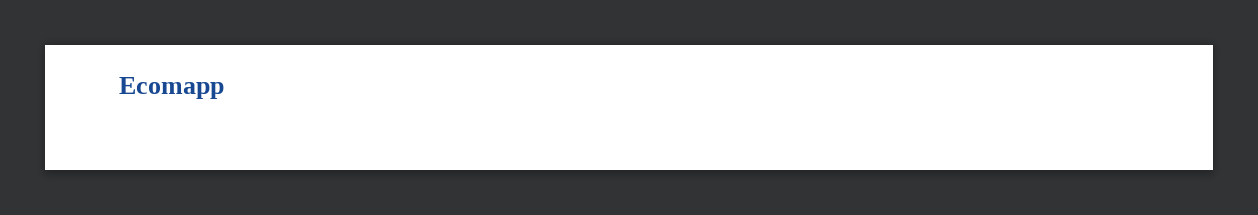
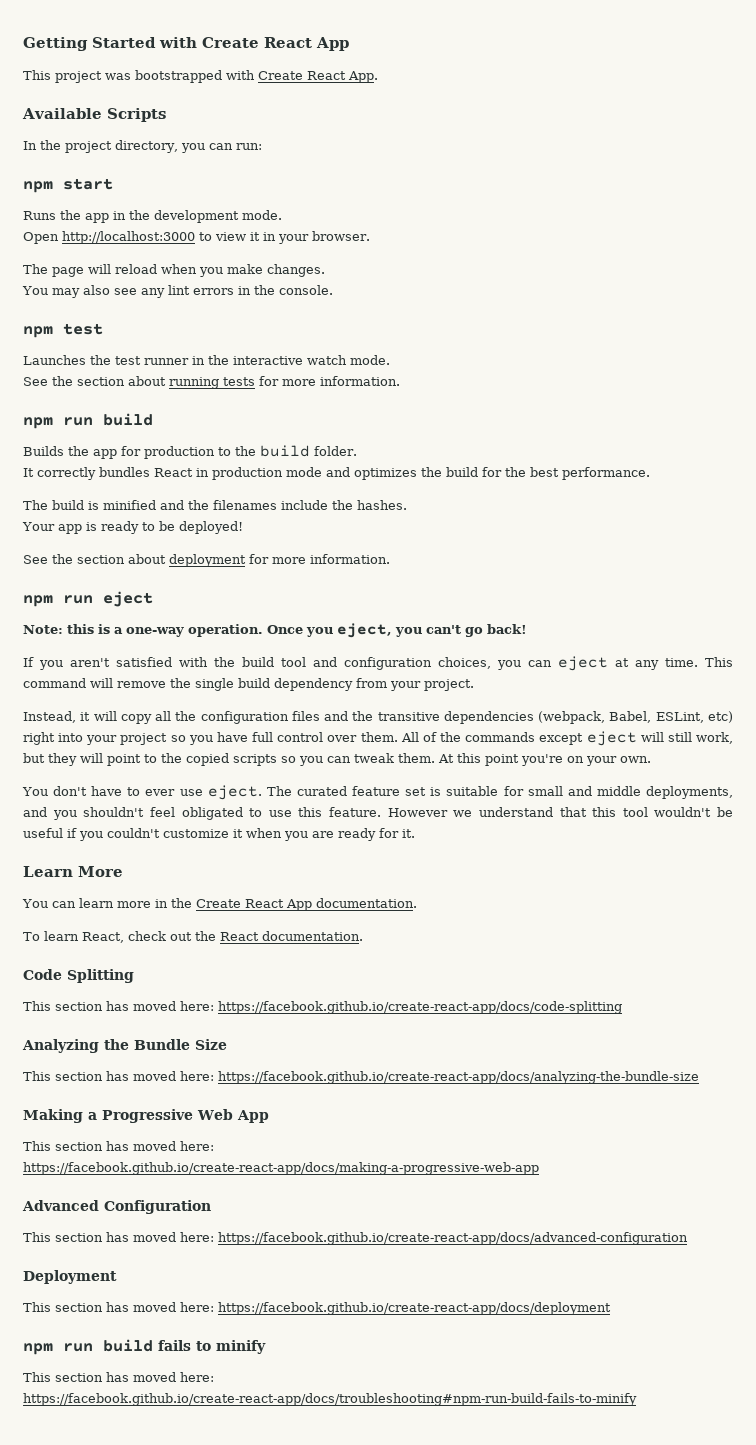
[119,77,224,99] Ecomapp -> [23,37,349,51] [23,70,378,83] [22,108,166,122] [23,140,262,153] [23,178,113,193] [23,210,282,223] [23,231,370,244] [23,264,325,277] [22,285,333,298] [23,323,103,338] [23,355,390,365] [23,376,400,389] [23,413,153,429] [23,445,357,459] [23,467,650,480] [23,500,407,510] [22,521,243,534] [23,554,390,567] [23,591,153,607] [23,623,527,638] [23,656,733,671] [23,678,474,691] [23,711,733,724] [23,731,733,746] [23,753,651,766] [22,785,734,800] [23,807,733,820] [23,828,415,841] [23,866,123,877] [22,898,417,911] [23,931,363,943] [23,969,134,983] [23,1001,622,1014] [22,1039,227,1053] [23,1071,699,1084] [23,1109,269,1123] [23,1141,214,1151] [23,1162,539,1175] [22,1200,211,1214] [23,1232,688,1245] [23,1270,117,1284] [23,1302,611,1315] [23,1339,266,1355] [23,1372,214,1382] [23,1393,637,1406] Getting Started with Create React App // This project was bootstrapped with Create React App. // Available Scripts // In the project directory, you can run: // npm start // Runs the app in the development mode. // Open http://localhost:3000 to view it in your browser. // The page will reload when you make changes. // You may also see any lint errors in the console. // npm test // Launches the test runner in the interactive watch mode. // See the section about running tests for more information. // npm run build // Builds the app for production to the build folder. // It correctly bundles React in production mode and optimizes the build for the best performance. // The build is minified and the filenames include the hashes. // Your app is ready to be deployed! // See the section about deployment for more information. // npm run eject // Note: this is a one-way operation. Once you eject, you can't go back! // If you aren't satisfied with the build tool and configuration choices, you can eject at any time. This command will remove the single build dependency from your project. // Instead, it will copy all the configuration files and the transitive dependencies (webpack, Babel, ESLint, etc) right into your project so you have full control over them. All of the commands except eject will still work, but they will point to the copied scripts so you can tweak them. At this point you're on your own. // You don't have to ever use eject. The curated feature set is suitable for small and middle deployments, and you shouldn't feel obligated to use this feature. However we understand that this tool wouldn't be useful if you couldn't customize it when you are ready for it. // Learn More // You can learn more in the Create React App documentation. // To learn React, check out the React documentation. // Code Splitting // This section has moved here: https://facebook.github.io/create-react-app/docs/code-splitting // Analyzing the Bundle Size // This section has moved here: https://facebook.github.io/create-react-app/docs/analyzing-the-bundle-size // Making a Progressive Web App // This section has moved here: https://facebook.github.io/create-react-app/docs/making-a-progressive-web-app // Advanced Configuration // This section has moved here: https://facebook.github.io/create-react-app/docs/advanced-configuration // Deployment // This section has moved here: https://facebook.github.io/create-react-app/docs/deployment // npm run build fails to minify // This section has moved here: https://facebook.github.io/create-react-app/docs/troubleshooting#npm-run-build-fails-to-minify

